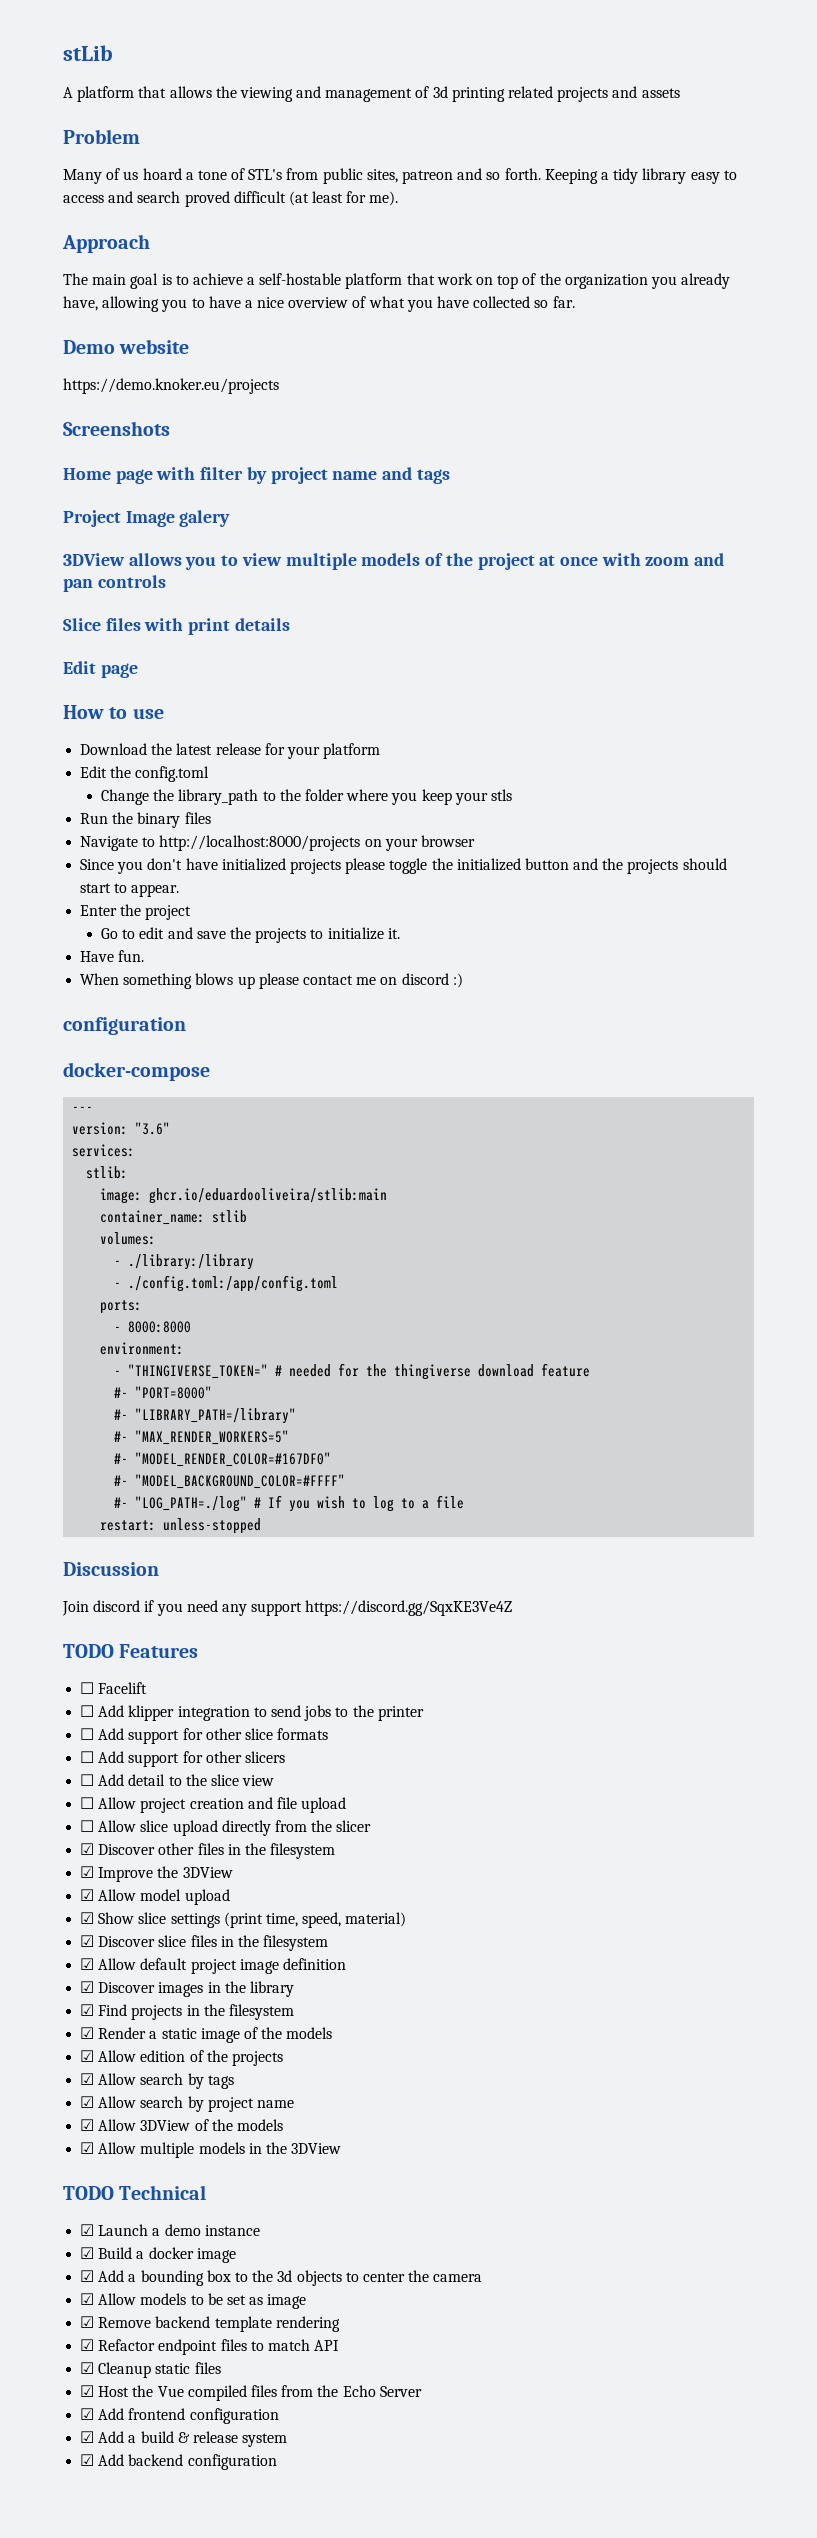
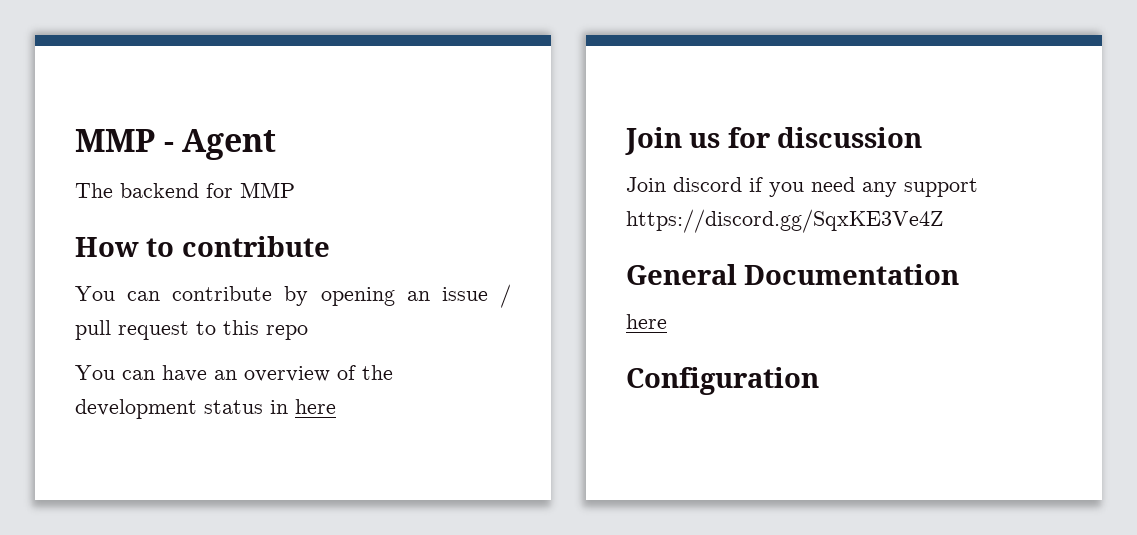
[63,45,113,61] [63,86,680,102] [63,129,140,144] [63,168,737,184] [63,191,399,207] [62,234,150,253] [63,273,731,289] [63,296,575,312] [63,339,190,354] [63,378,279,394] [63,421,170,436] [63,467,450,484] [63,510,231,527] [63,553,725,570] [63,575,166,592] [63,618,290,635] [63,661,138,678] [63,705,164,719] [80,743,381,759] [80,766,210,782] [101,789,512,805] [80,812,211,828] [80,835,475,851] [80,858,727,874] [80,883,180,897] [80,904,192,920] [101,927,400,943] [80,950,145,962] [80,973,463,989] [63,1017,186,1035] [63,1062,210,1081] [72,1106,94,1112] [72,1122,171,1135] [72,1144,136,1157] [86,1166,129,1179] [100,1188,388,1204] [100,1210,248,1225] [100,1232,157,1245] [114,1254,255,1270] [114,1275,339,1292] [100,1300,143,1314] [114,1321,192,1333] [100,1342,185,1355] [114,1363,591,1380] [114,1386,213,1399] [114,1408,297,1424] [114,1430,290,1445] [114,1452,332,1467] [114,1474,346,1489] [114,1495,465,1512] [100,1518,262,1534] [63,1562,159,1576] stLib // A platform that allows the viewing and management of 3d printing related projects and assets // Problem // Many of us hoard a tone of STL's from public sites, patreon and so forth. Keeping a tidy library easy to access and search proved difficult (at least for me). // Approach // The main goal is to achieve a self-hostable platform that work on top of the organization you already have, allowing you to have a nice overview of what you have collected so far. // Demo website // https://demo.knoker.eu/projects // Screenshots // Home page with filter by project name and tags // Project Image galery // 3DView allows you to view multiple models of the project at once with zoom and pan controls // Slice files with print details // Edit page // How to use // Download the latest release for your platform // Edit the config.toml // Change the library_path to the folder where you keep your stls // Run the binary files // Navigate to http://localhost:8000/projects on your browser // Since you don't have initialized projects please toggle the initialized button and the projects should start to appear. // Enter the project // Go to edit and save the projects to initialize it. // Have fun. // When something blows up please contact me on discord :) // configuration // docker-compose // --- // version: "3.6" // services: // stlib: // image: ghcr.io/eduardooliveira/stlib:main // container_name: stlib // volumes: // - ./library:/library // - ./config.toml:/app/config.toml // ports: // - 8000:8000 // environment: // - "THINGIVERSE_TOKEN=" # needed for the thingiverse download feature // #- "PORT=8000" // #- "LIBRARY_PATH=/library" // #- "MAX_RENDER_WORKERS=5" // #- "MODEL_RENDER_COLOR=#167DF0" // #- "MODEL_BACKGROUND_COLOR=#FFFF" // #- "LOG_PATH=./log" # If you wish to log to a file // restart: unless-stopped // Discussion -> [75,129,277,160] [75,182,295,198] [75,236,330,257] [75,284,512,308] [75,320,308,340] [75,365,393,382] [75,399,336,419] [625,127,923,155] MMP - Agent // The backend for MMP // How to contribute // You can contribute by opening an issue / pull request to this repo // You can have an overview of the development status in here // Join us for discussion
[63,1644,199,1658] [80,1682,148,1694] [80,1705,424,1721] [80,1728,329,1744] [80,1751,285,1767] [80,1774,275,1786] [80,1797,347,1813] [80,1820,372,1836] [80,1843,336,1859] [80,1866,233,1882] [80,1889,230,1905] [80,1912,407,1928] [80,1935,329,1951] [80,1958,346,1974] [80,1981,294,1997] [80,2004,294,2020] [80,2027,333,2043] [80,2050,283,2066] [80,2073,234,2089] [80,2096,294,2112] [80,2119,283,2131] [80,2142,342,2158] [63,2185,207,2200] [80,2224,260,2236] [80,2247,236,2263] [80,2270,483,2286] [80,2293,307,2309] [80,2316,340,2332] [80,2339,340,2355] [80,2362,221,2378] [80,2385,422,2401] [80,2408,279,2424] [80,2431,288,2447] [80,2454,277,2470] TODO Features // ☐ Facelift // ☐ Add klipper integration to send jobs to the printer // ☐ Add support for other slice formats // ☐ Add support for other slicers // ☐ Add detail to the slice view // ☐ Allow project creation and file upload // ☐ Allow slice upload directly from the slicer // ☑ Discover other files in the filesystem // ☑ Improve the 3DView // ☑ Allow model upload // ☑ Show slice settings (print time, speed, material) // ☑ Discover slice files in the filesystem // ☑ Allow default project image definition // ☑ Discover images in the library // ☑ Find projects in the filesystem // ☑ Render a static image of the models // ☑ Allow edition of the projects // ☑ Allow search by tags // ☑ Allow search by project name // ☑ Allow 3DView of the models // ☑ Allow multiple models in the 3DView // TODO Technical // ☑ Launch a demo instance // ☑ Build a docker image // ☑ Add a bounding box to the 3d objects to center the camera // ☑ Allow models to be set as image // ☑ Remove backend template rendering // ☑ Refactor endpoint files to match API // ☑ Cleanup static files // ☑ Host the Vue compiled files from the Echo Server // ☑ Add frontend configuration // ☑ Add a build & release system // ☑ Add backend configuration -> [626,264,960,285] [626,314,667,329] [626,367,819,395] General Documentation // here // Configuration

